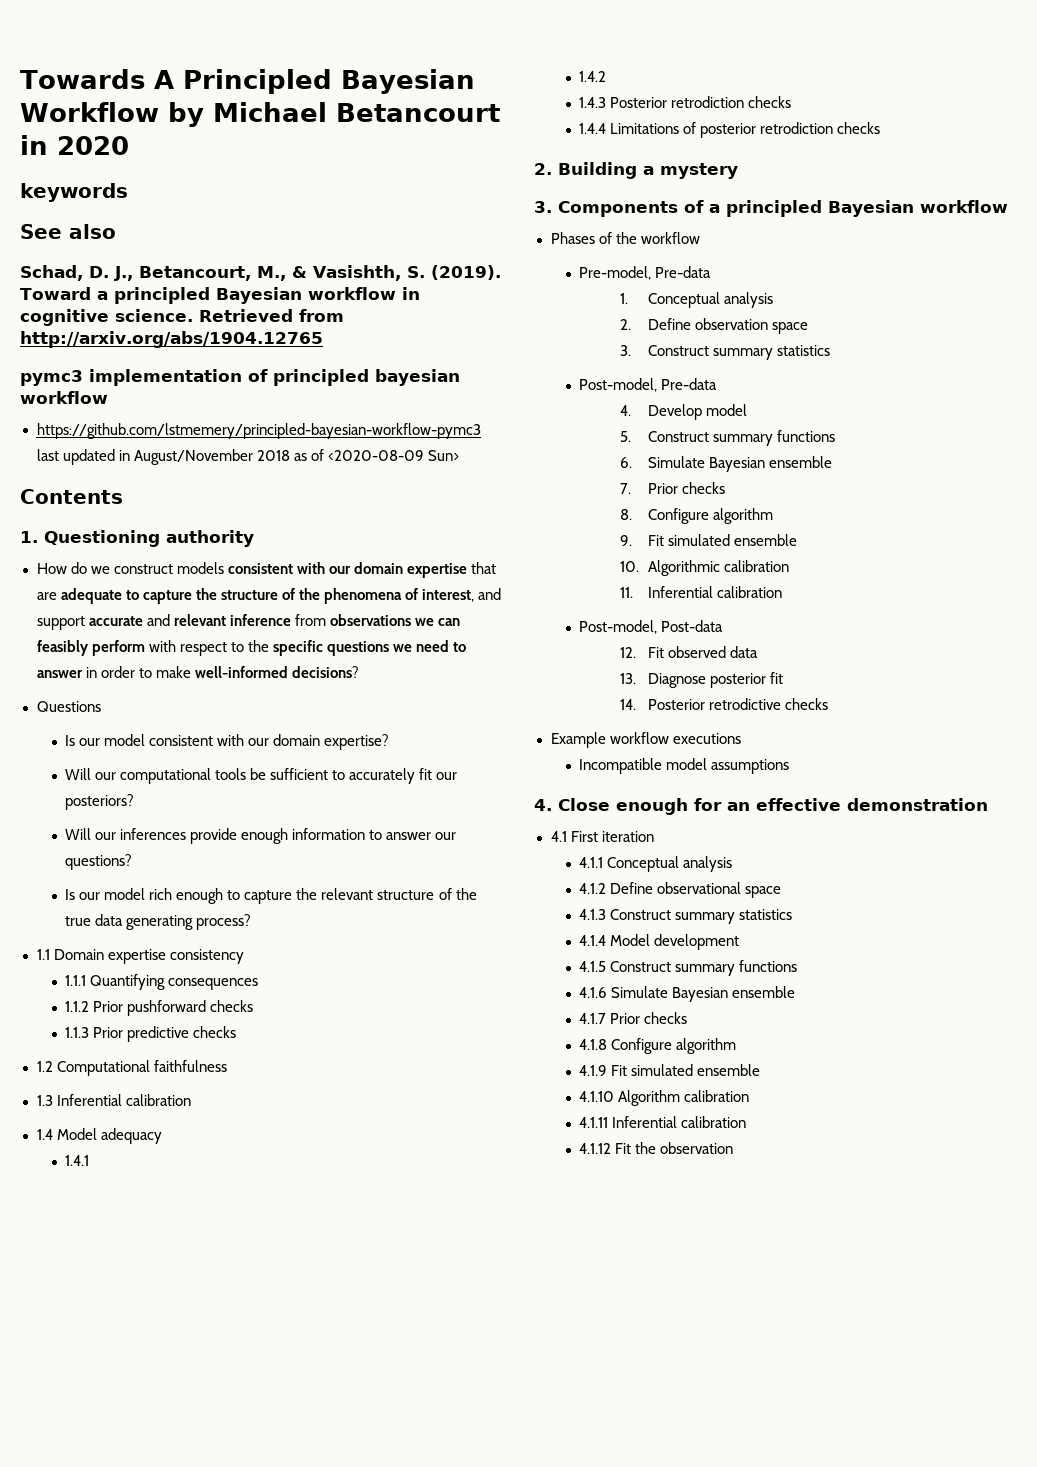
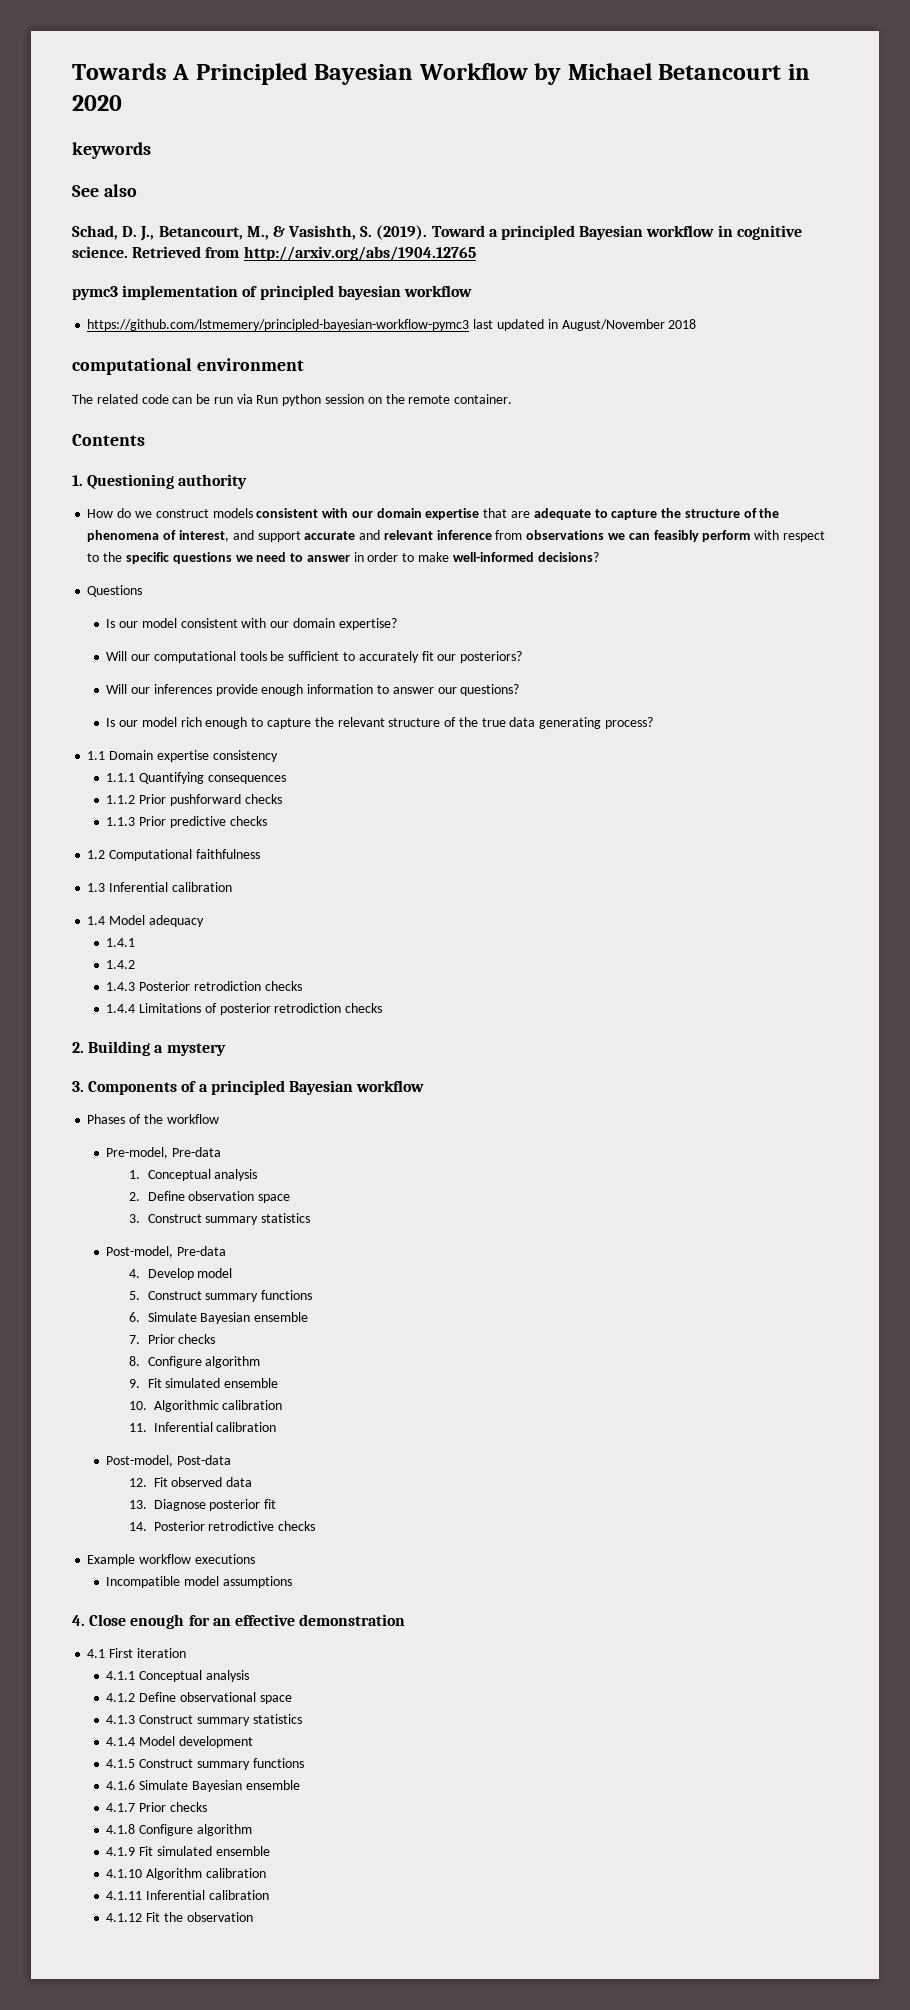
[293,449,459,461] as of <2020-08-09 Sun> -> [72,358,304,375] [72,394,513,406] // computational environment // The related code can be run via Run python session on the remote container.

